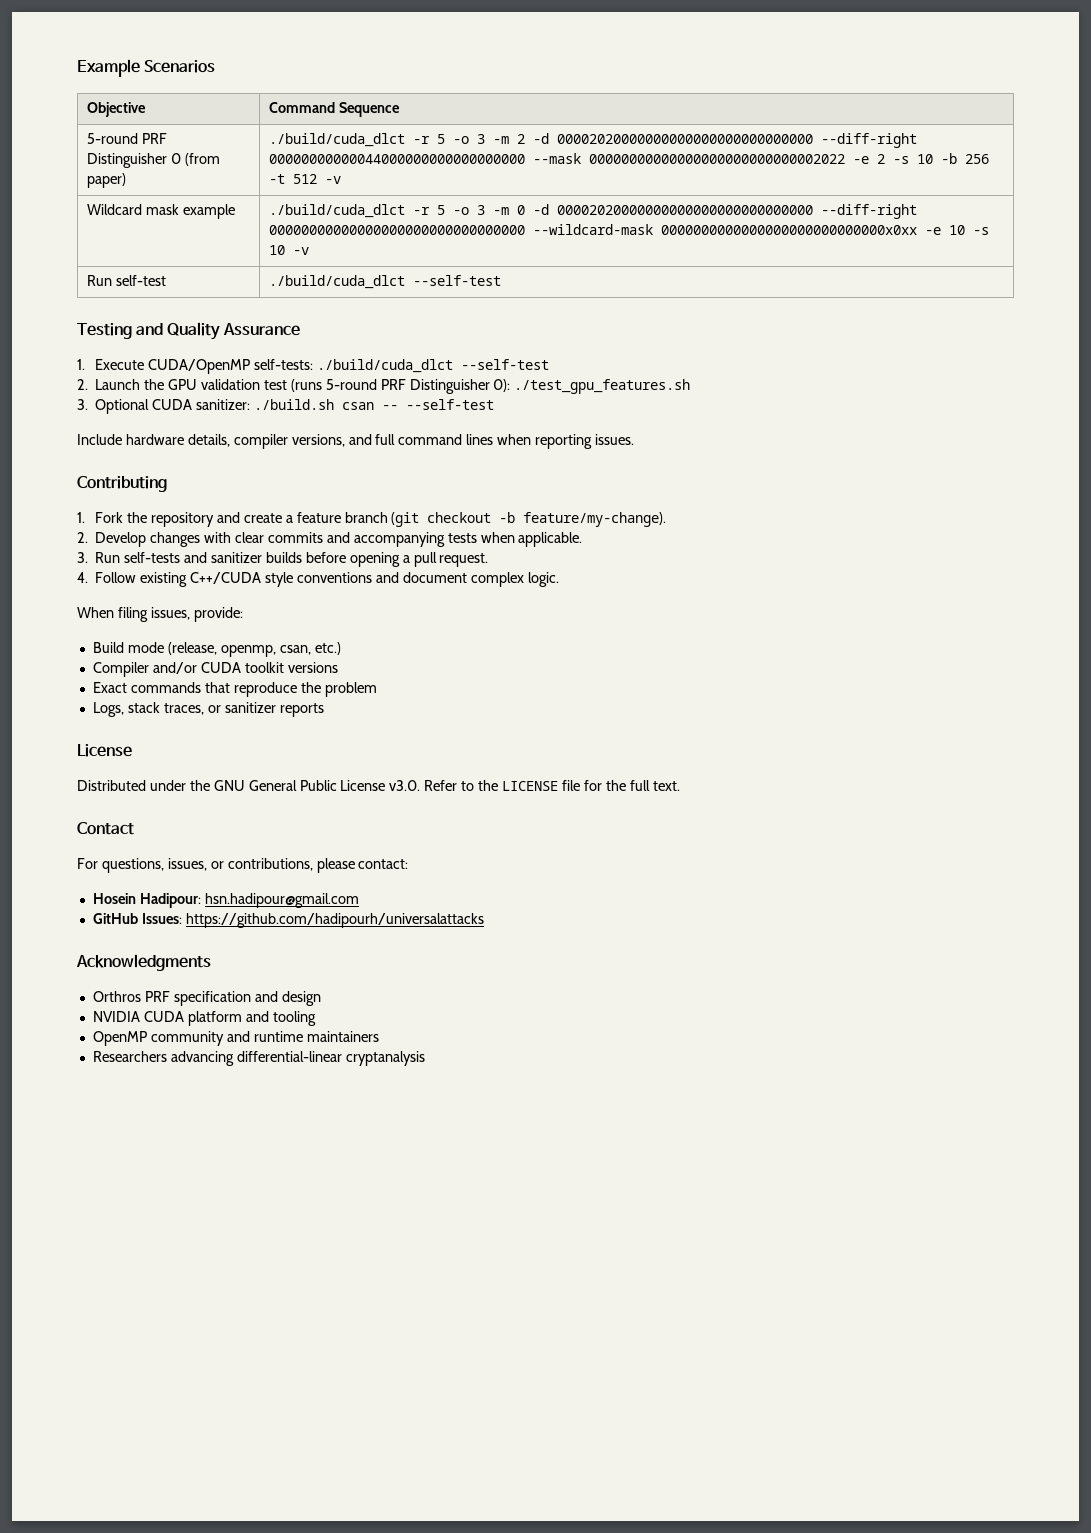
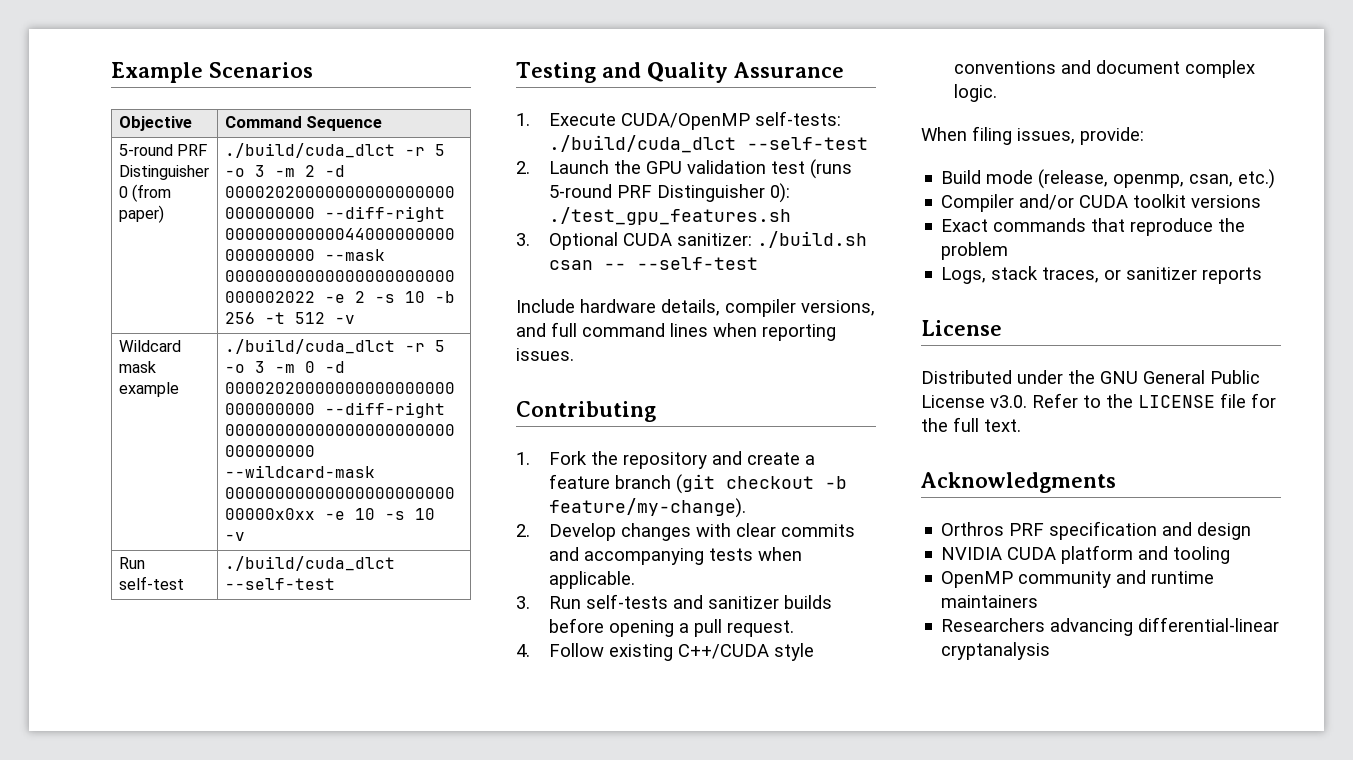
[77,822,134,835] [77,858,409,873] [92,893,359,908] [92,913,484,928] // Contact // For questions, issues, or contributions, please contact: // Hosein Hadipour: hsn.hadipour@gmail.com // GitHub Issues: https://github.com/hadipourh/universalattacks -> (1021, 425) none

